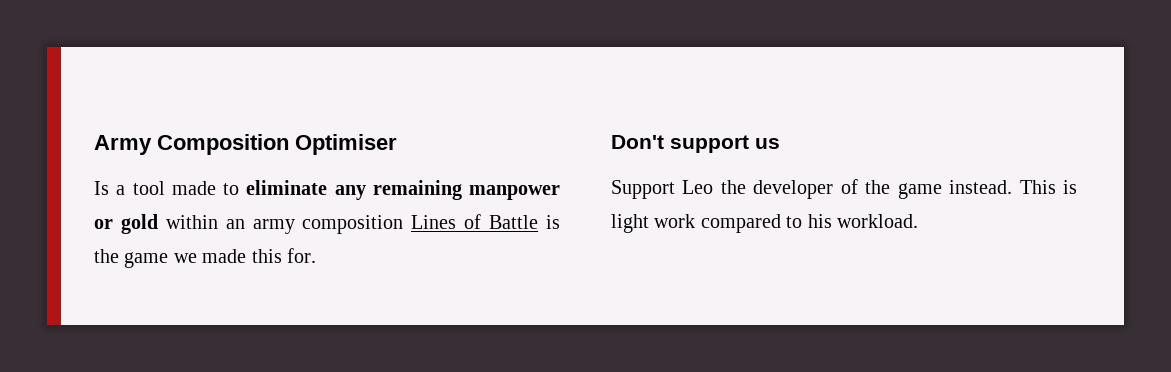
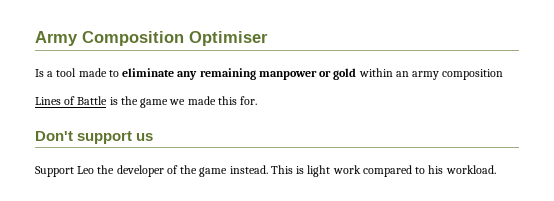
(404, 224) none -> (504, 74) //

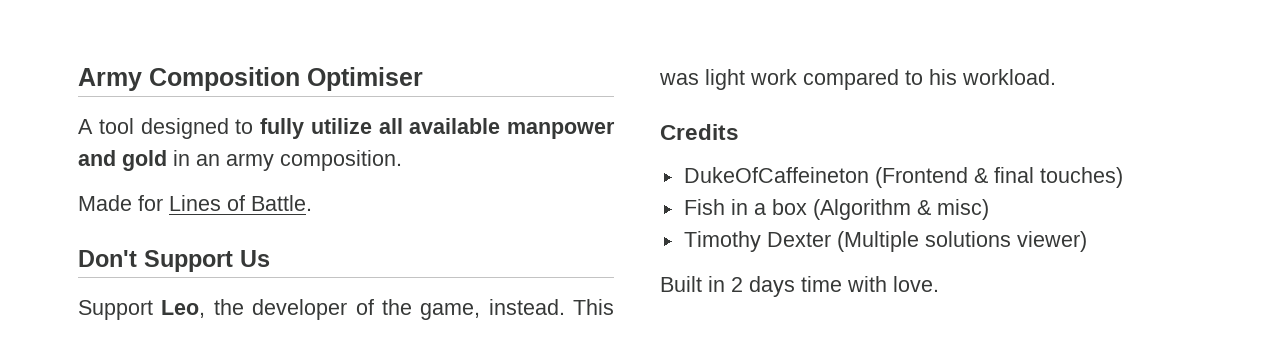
[35,68,504,80] [35,96,258,108] Is a tool made to eliminate any remaining manpower or gold within an army composition // Lines of Battle is the game we made this for. -> [78,118,615,139] [78,150,402,171] [78,195,312,211] A tool designed to fully utilize all available manpower and gold in an army composition. // Made for Lines of Battle.
[77,131,154,144] [35,166,95,177] support us // Support Leo -> [144,250,270,272] [78,300,206,320] Support Us // Support Leo,
[199,167,228,177] game -> [420,303,481,320] game,
[296,166,305,174] is -> [659,73,699,85] was
(496, 169) none -> [660,124,739,140] [683,167,1123,188] [683,199,989,220] [683,231,1087,252] [660,276,939,297] // Credits // DukeOfCaffeineton (Frontend & final touches) // Fish in a box (Algorithm & misc) // Timothy Dexter (Multiple solutions viewer) // Built in 2 days time with love.

